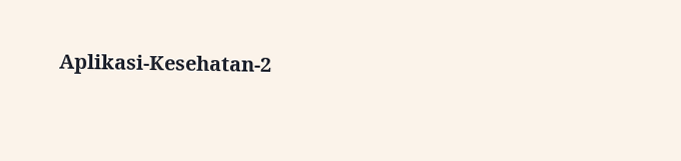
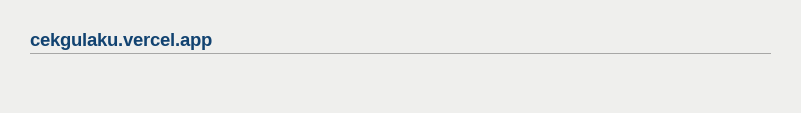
[59,53,272,77] Aplikasi-Kesehatan-2 -> [30,33,212,50] cekgulaku.vercel.app

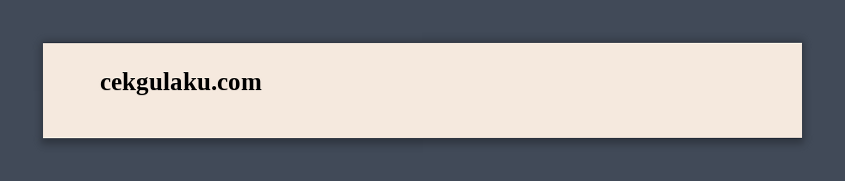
[30,33,212,50] cekgulaku.vercel.app -> [99,72,263,96] cekgulaku.com

